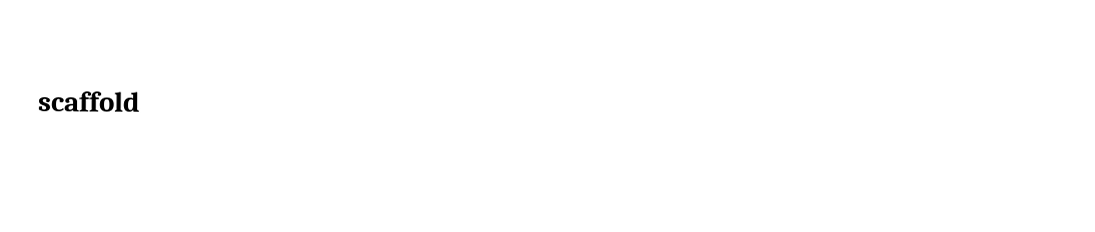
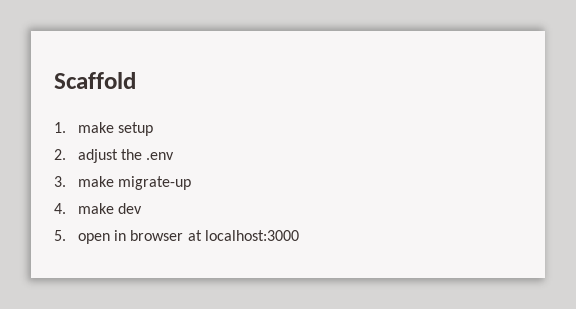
[38,91,141,112] scaffold -> [54,72,136,89] [54,122,154,136] [54,149,175,163] [54,176,192,190] [54,203,143,214] [54,230,300,244] Scaffold // 1. make setup // 2. adjust the .env // 3. make migrate-up // 4. make dev // 5. open in browser at localhost:3000

